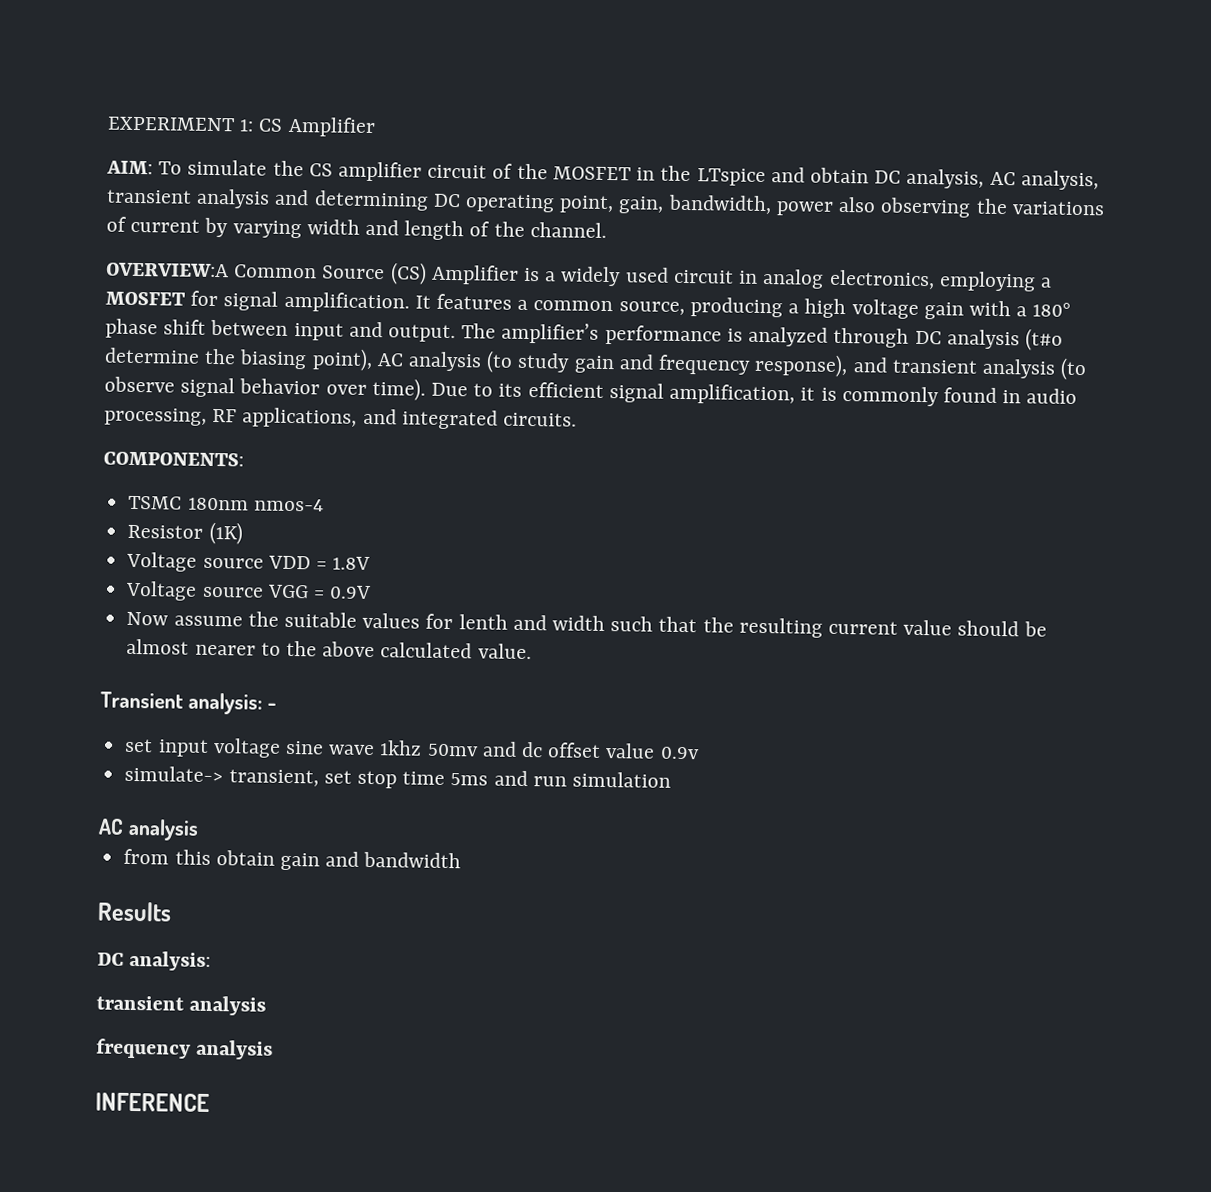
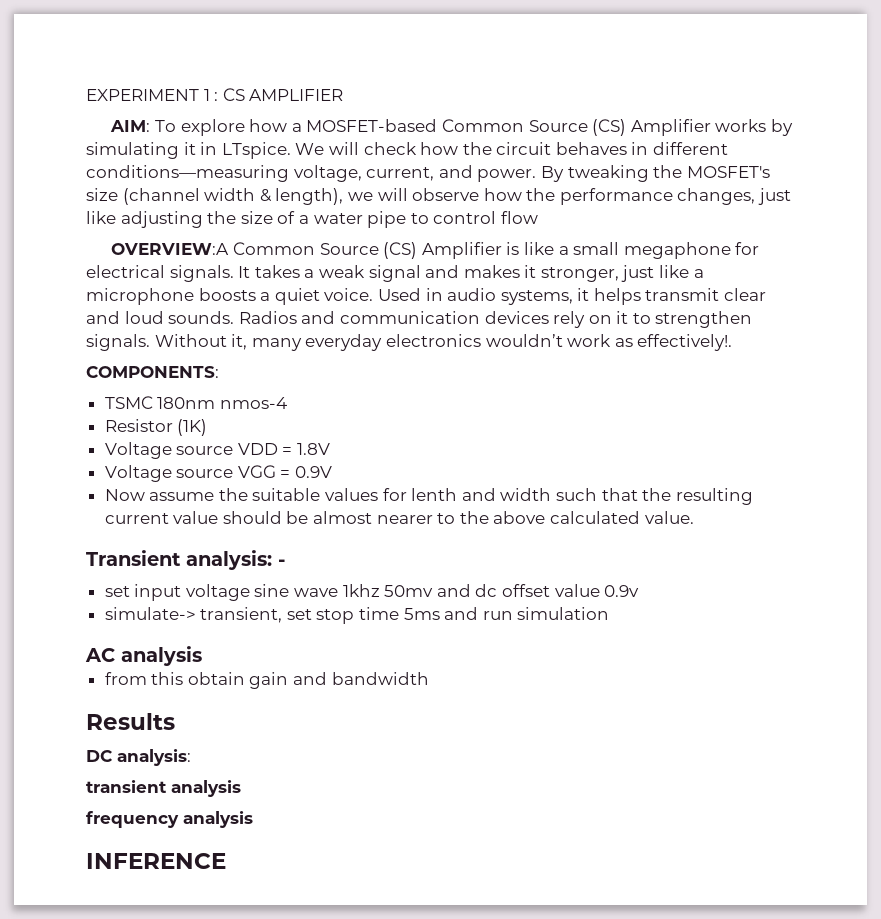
[239,116,376,138] [106,159,1099,191] [106,188,1105,218] [106,216,607,241] 1: CS Amplifier // AIM: To simulate the CS amplifier circuit of the MOSFET in the LTspice and obtain DC analysis, AC analysis, transient analysis and determining DC operating point, gain, bandwidth, power also observing the variations of current by varying width and length of the channel. -> [203,88,344,101] [110,119,793,136] [86,142,729,159] [86,165,770,182] [86,188,792,205] [86,211,538,228] 1 : CS AMPLIFIER // AIM: To explore how a MOSFET-based Common Source (CS) Amplifier works by simulating it in LTspice. We will check how the circuit behaves in different conditions—measuring voltage, current, and power. By tweaking the MOSFET's size (channel width & length), we will observe how the performance changes, just like adjusting the size of a water pipe to control flow
[545,266,1052,292] [105,290,1072,320] [105,318,1063,351] [104,347,1088,381] [104,376,1078,407] [104,407,578,430] a widely used circuit in analog electronics, employing a MOSFET for signal amplification. It features a common source, producing a high voltage gain with a 180° phase shift between input and output. The amplifier’s performance is analyzed through DC analysis (t#o determine the biasing point), AC analysis (to study gain and frequency response), and transient analysis (to observe signal behavior over time). Due to its efficient signal amplification, it is commonly found in audio processing, RF applications, and integrated circuits. -> [523,242,760,259] [86,265,704,282] [86,288,767,305] [86,311,753,328] [86,334,733,351] like a small megaphone for electrical signals. It takes a weak signal and makes it stronger, just like a microphone boosts a quiet voice. Used in audio systems, it helps transmit clear and loud sounds. Radios and communication devices rely on it to strengthen signals. Without it, many everyday electronics wouldn’t work as effectively!.

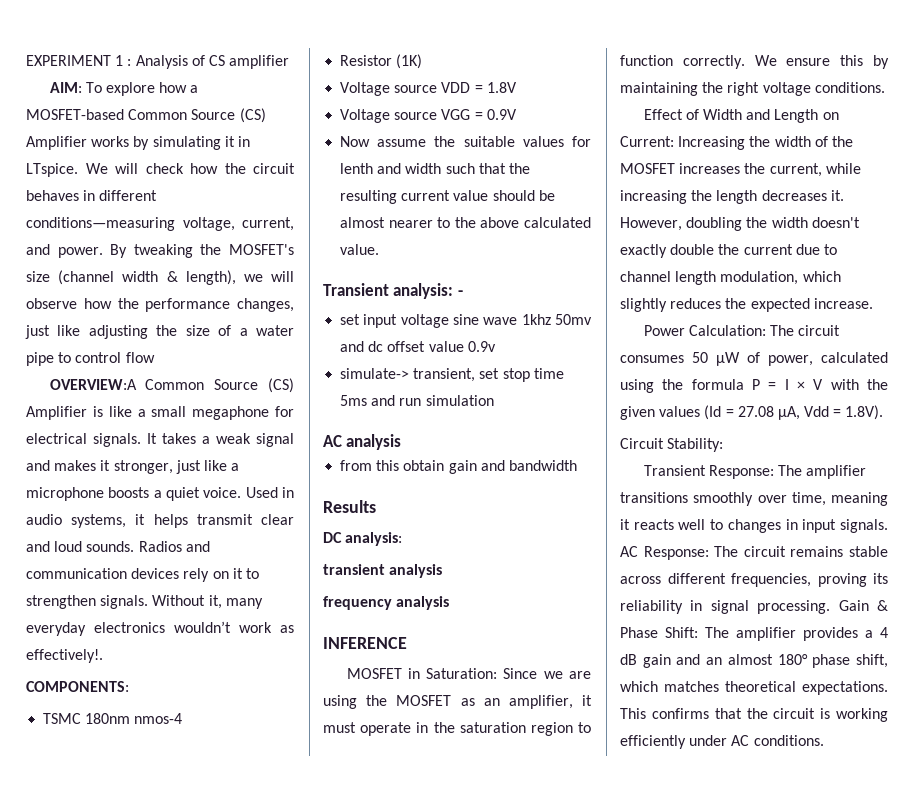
[222,88,344,101] CS AMPLIFIER -> [135,55,290,69] Analysis of CS amplifier
(226, 861) none -> [346,668,591,679] [323,695,592,709] [323,722,591,736] [620,55,889,69] [620,82,885,96] [643,109,839,123] [620,136,853,150] [620,163,861,177] [620,190,844,204] [620,217,860,231] [620,244,837,258] [620,271,841,285] [620,298,873,312] [643,325,841,336] [620,352,888,366] [620,379,888,393] [620,405,884,420] [620,438,724,452] [643,465,867,479] [620,492,888,506] [620,519,888,533] [620,546,888,560] [620,573,888,587] [620,600,888,614] [620,627,888,641] [620,654,888,668] [620,681,888,695] [620,708,888,722] [620,735,824,749] // MOSFET in Saturation: Since we are using the MOSFET as an amplifier, it must operate in the saturation region to function correctly. We ensure this by maintaining the right voltage conditions. // Effect of Width and Length on Current: Increasing the width of the MOSFET increases the current, while increasing the length decreases it. However, doubling the width doesn't exactly double the current due to channel length modulation, which slightly reduces the expected increase. // Power Calculation: The circuit consumes 50 µW of power, calculated using the formula P = I × V with the given values (Id = 27.08 µA, Vdd = 1.8V). // Circuit Stability: // Transient Response: The amplifier transitions smoothly over time, meaning it reacts well to changes in input signals. AC Response: The circuit remains stable across different frequencies, proving its reliability in signal processing. Gain & Phase Shift: The amplifier provides a 4 dB gain and an almost 180° phase shift, which matches theoretical expectations. This confirms that the circuit is working efficiently under AC conditions.

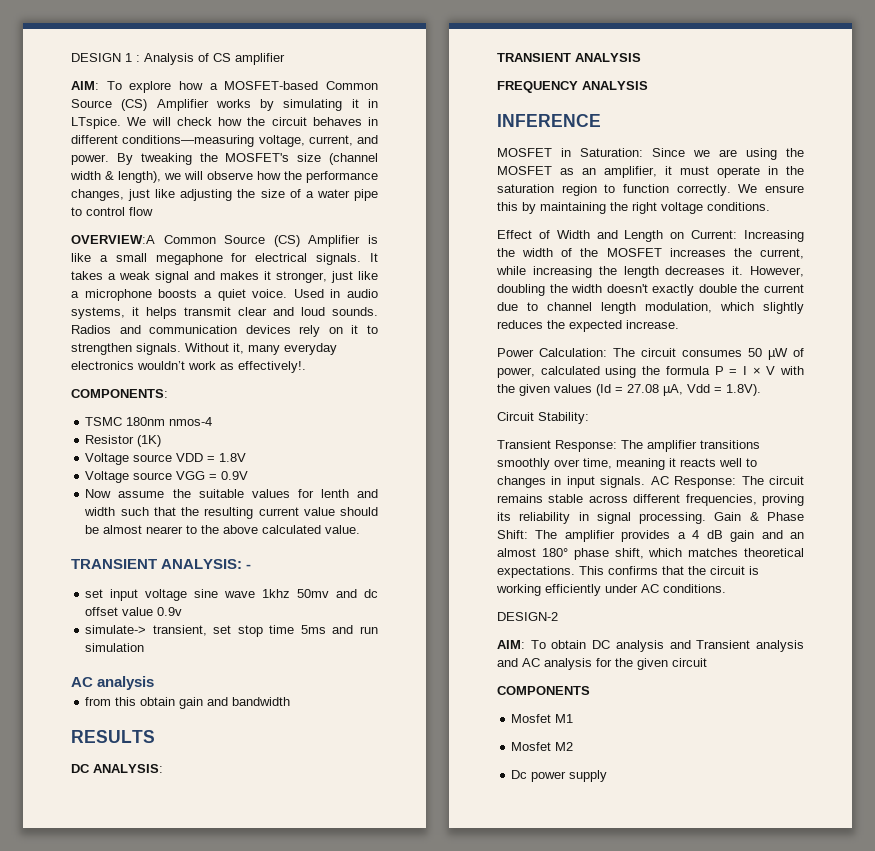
[26,55,111,66] EXPERIMENT -> [71,53,121,62] DESIGN
[323,283,454,299] Transient analysis: -> [71,559,243,569] TRANSIENT ANALYSIS:
[323,500,376,513] [323,532,403,546] [323,564,443,578] [323,596,450,610] Results // DC analysis: // transient analysis // frequency analysis -> [71,730,155,743] [71,764,163,773] [497,53,641,62] [497,81,648,93] RESULTS // DC ANALYSIS: // TRANSIENT ANALYSIS // FREQUENCY ANALYSIS
(824, 740) none -> [497,612,558,621] [497,640,804,652] [497,658,707,670] [497,686,590,695] [511,714,574,723] [511,742,574,751] [511,770,608,782] // DESIGN-2 // AIM: To obtain DC analysis and Transient analysis and AC analysis for the given circuit // COMPONENTS // Mosfet M1 // Mosfet M2 // Dc power supply

